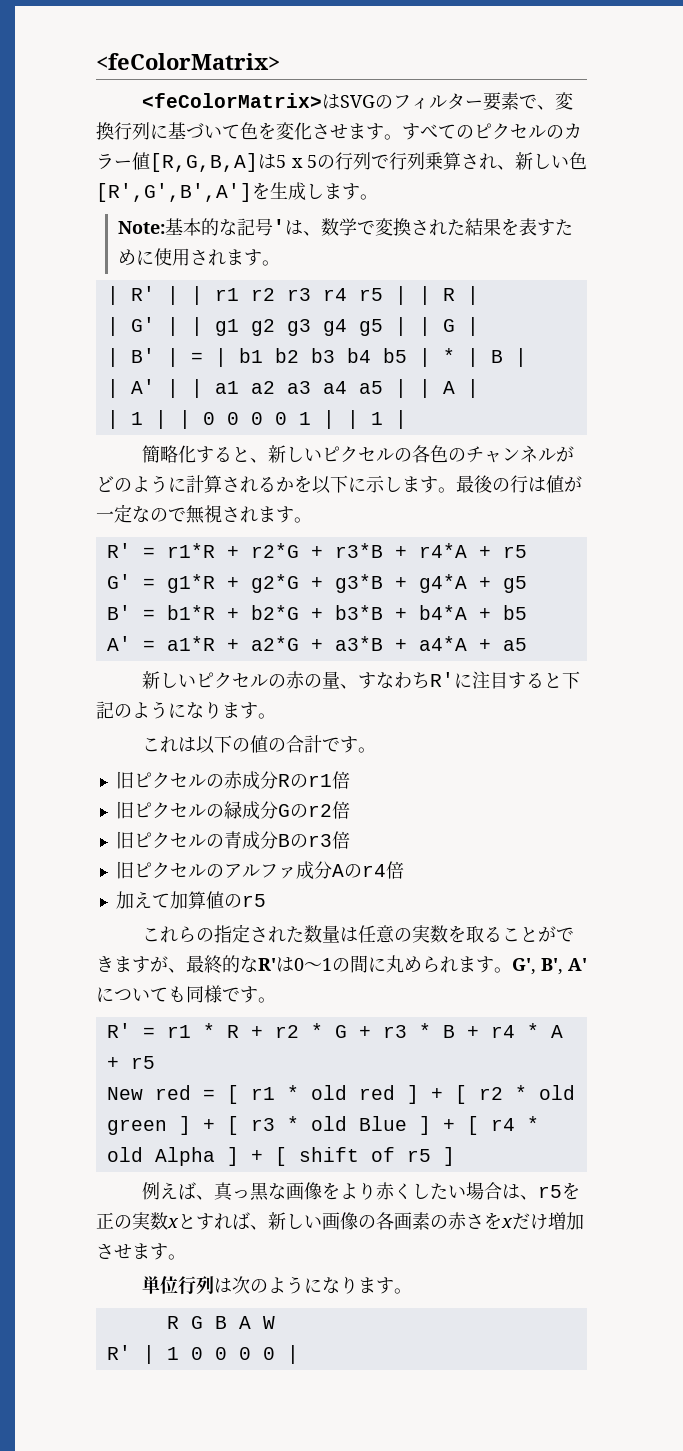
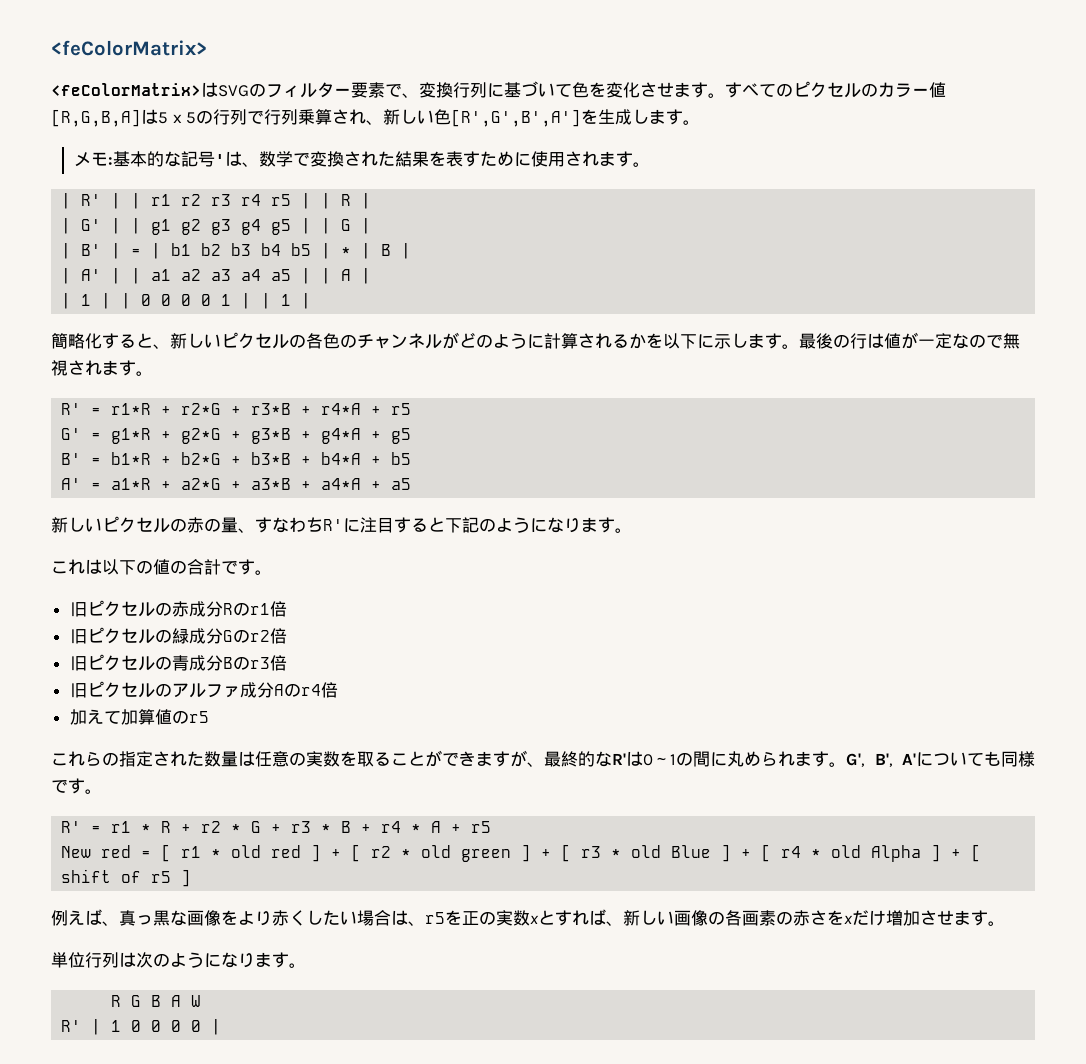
[117,221,165,234] Note: -> [73,152,113,167] メモ:

